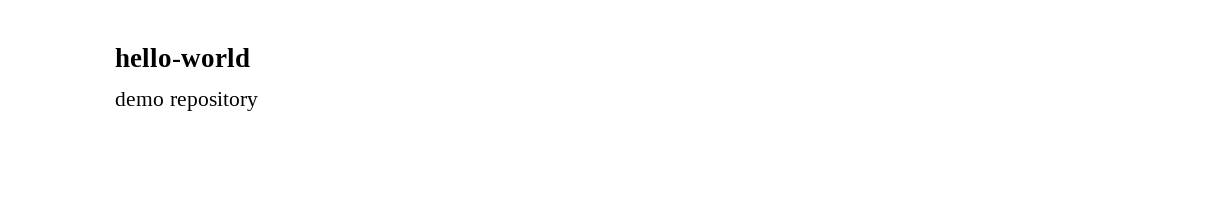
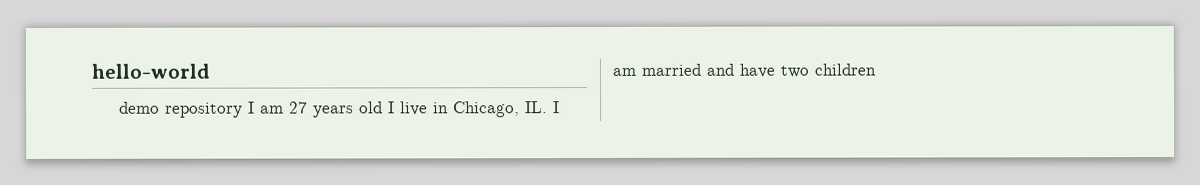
(258, 101) none -> [247,101,560,118] [612,63,876,78] I am 27 years old I live in Chicago, IL. I am married and have two children

